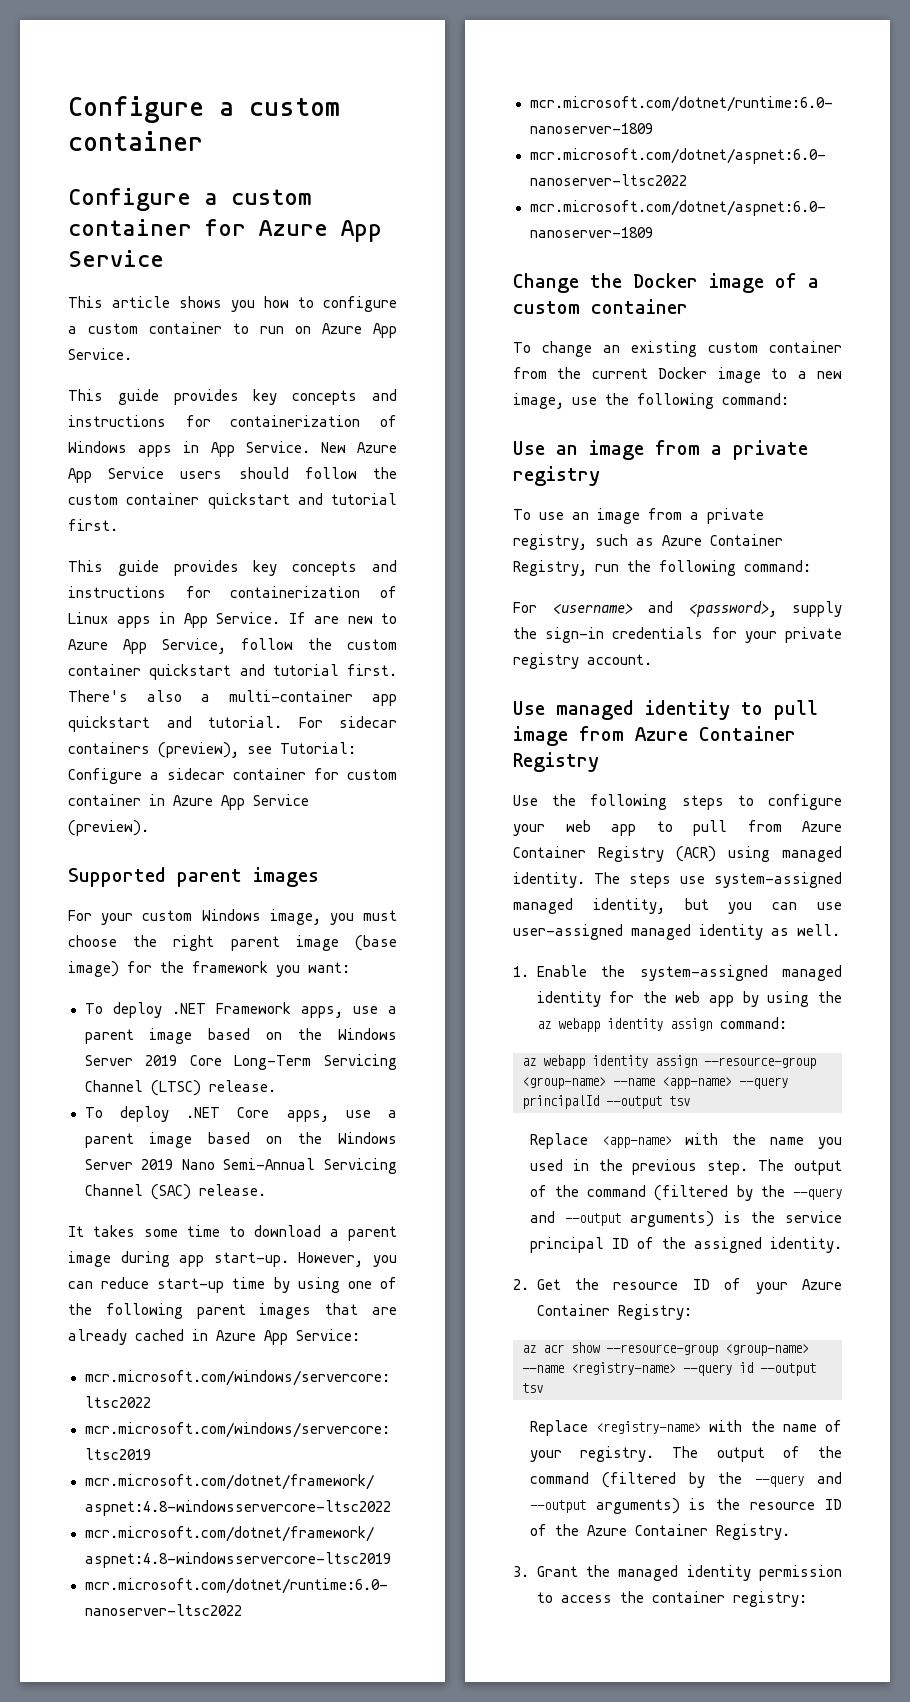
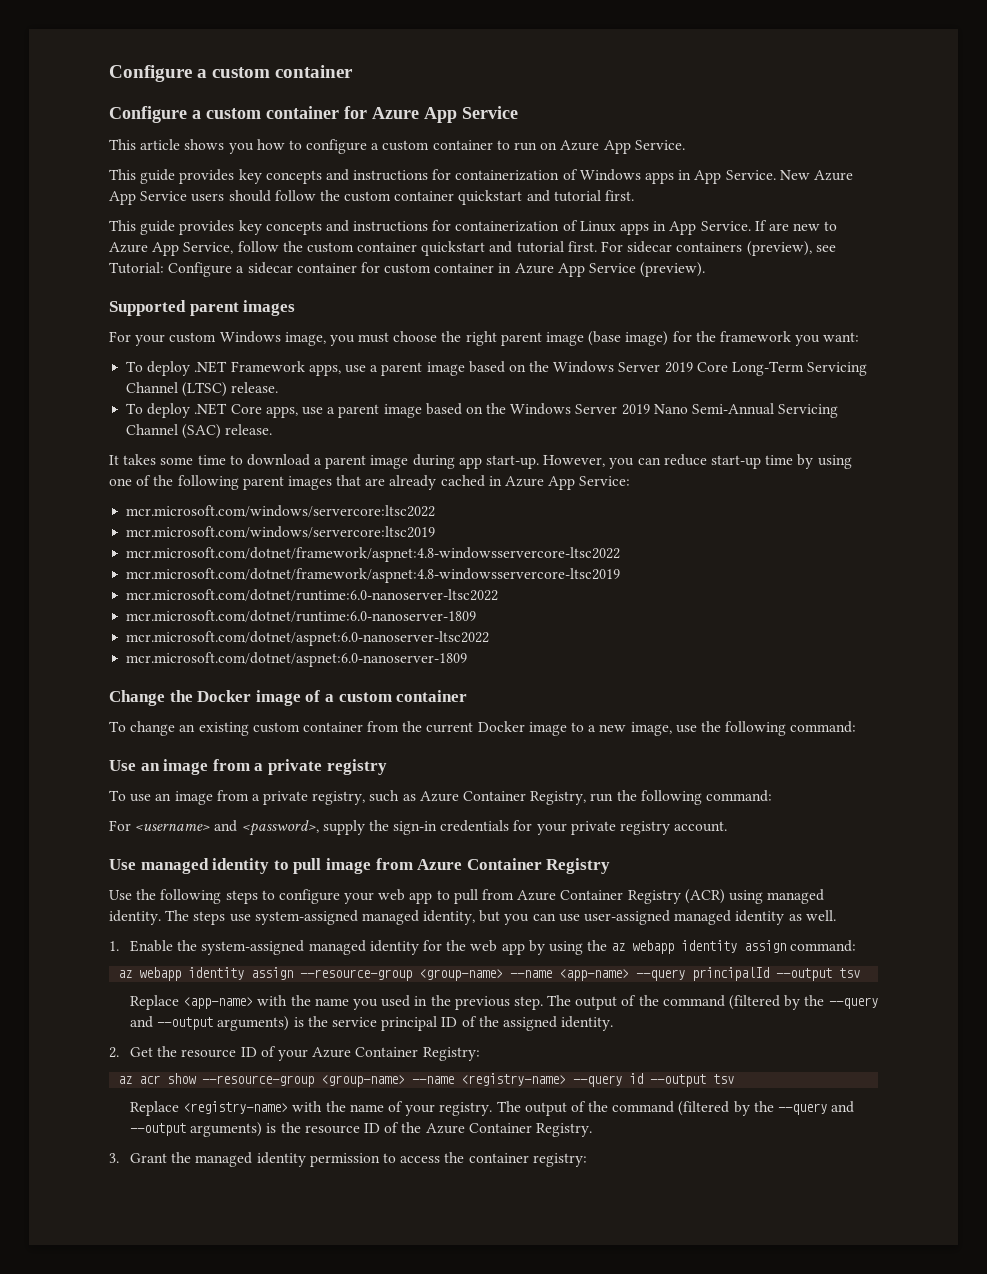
[68,690,397,706] [68,716,282,732] There's also a multi-container app quickstart and tutorial. -> (597, 246) none

